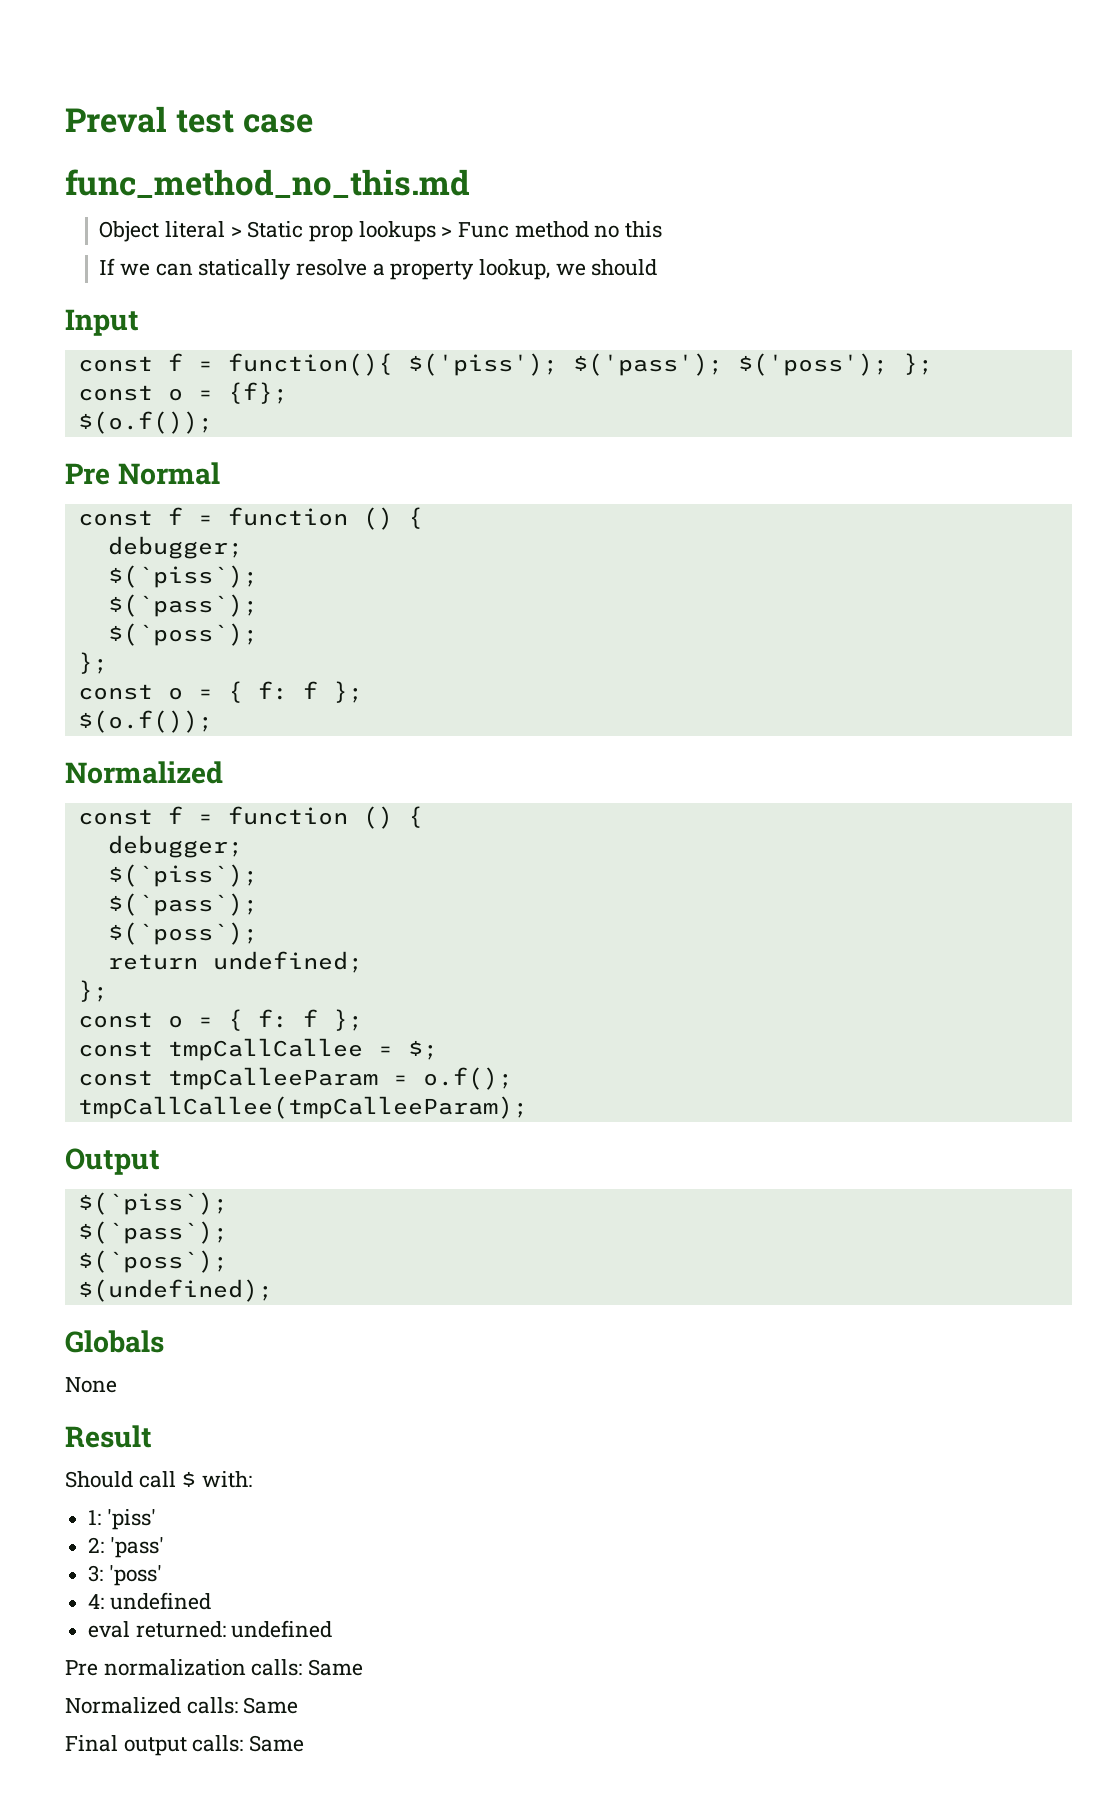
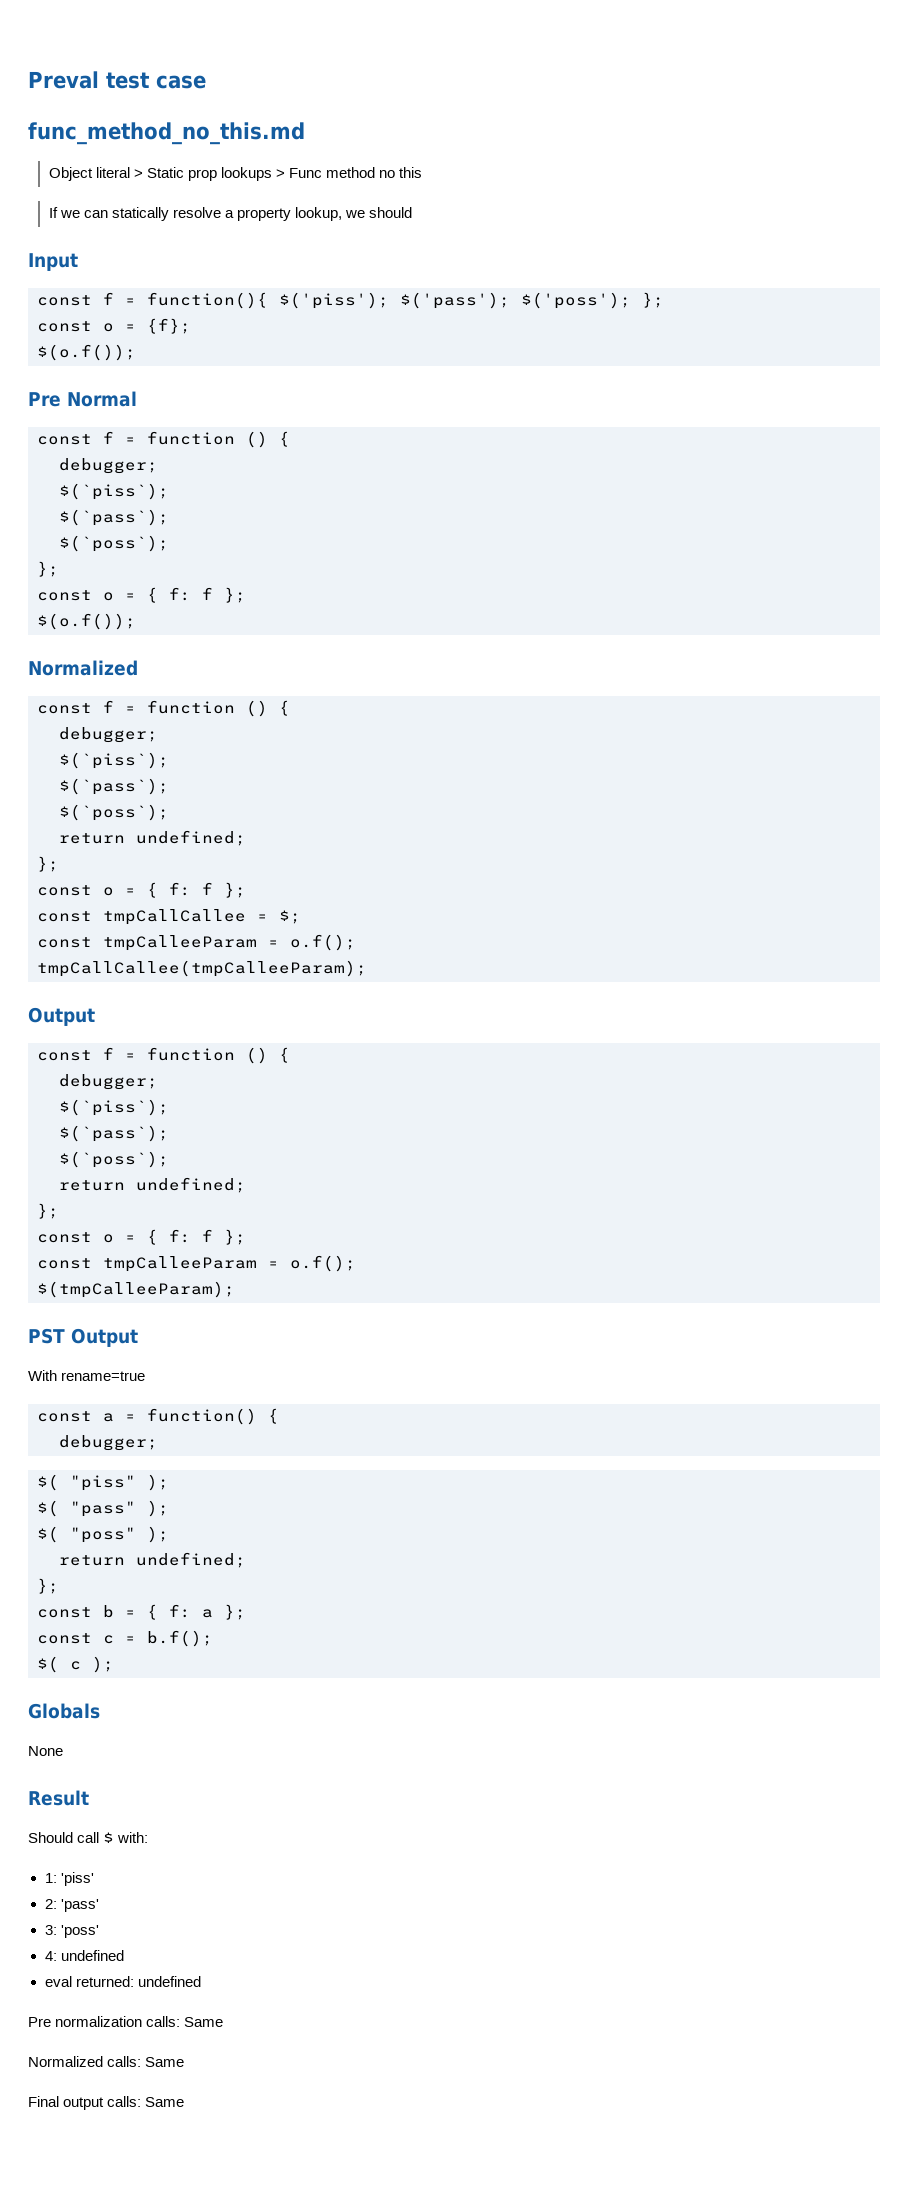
[77,1192,228,1215] [77,1221,228,1244] [77,1250,228,1273] [77,1279,273,1302] $(`piss`); // $(`pass`); // $(`poss`); // $(undefined); -> [37,1047,290,1064] [59,1074,158,1090] [59,1099,169,1116] [59,1125,169,1142] [59,1151,169,1168] [59,1177,246,1193] [37,1203,59,1219] [37,1229,246,1245] [37,1255,356,1272] [37,1281,235,1298] [28,1328,138,1347] [28,1370,146,1381] [37,1408,279,1425] [59,1435,158,1451] [37,1474,169,1491] [37,1500,169,1517] [37,1526,169,1543] [59,1552,246,1568] [37,1578,59,1594] [37,1604,246,1620] [37,1630,213,1647] [37,1656,114,1673] const f = function () { // debugger; // $(`piss`); // $(`pass`); // $(`poss`); // return undefined; // }; // const o = { f: f }; // const tmpCalleeParam = o.f(); // $(tmpCalleeParam); // PST Output // With rename=true // const a = function() { // debugger; // $( "piss" ); // $( "pass" ); // $( "poss" ); // return undefined; // }; // const b = { f: a }; // const c = b.f(); // $( c );

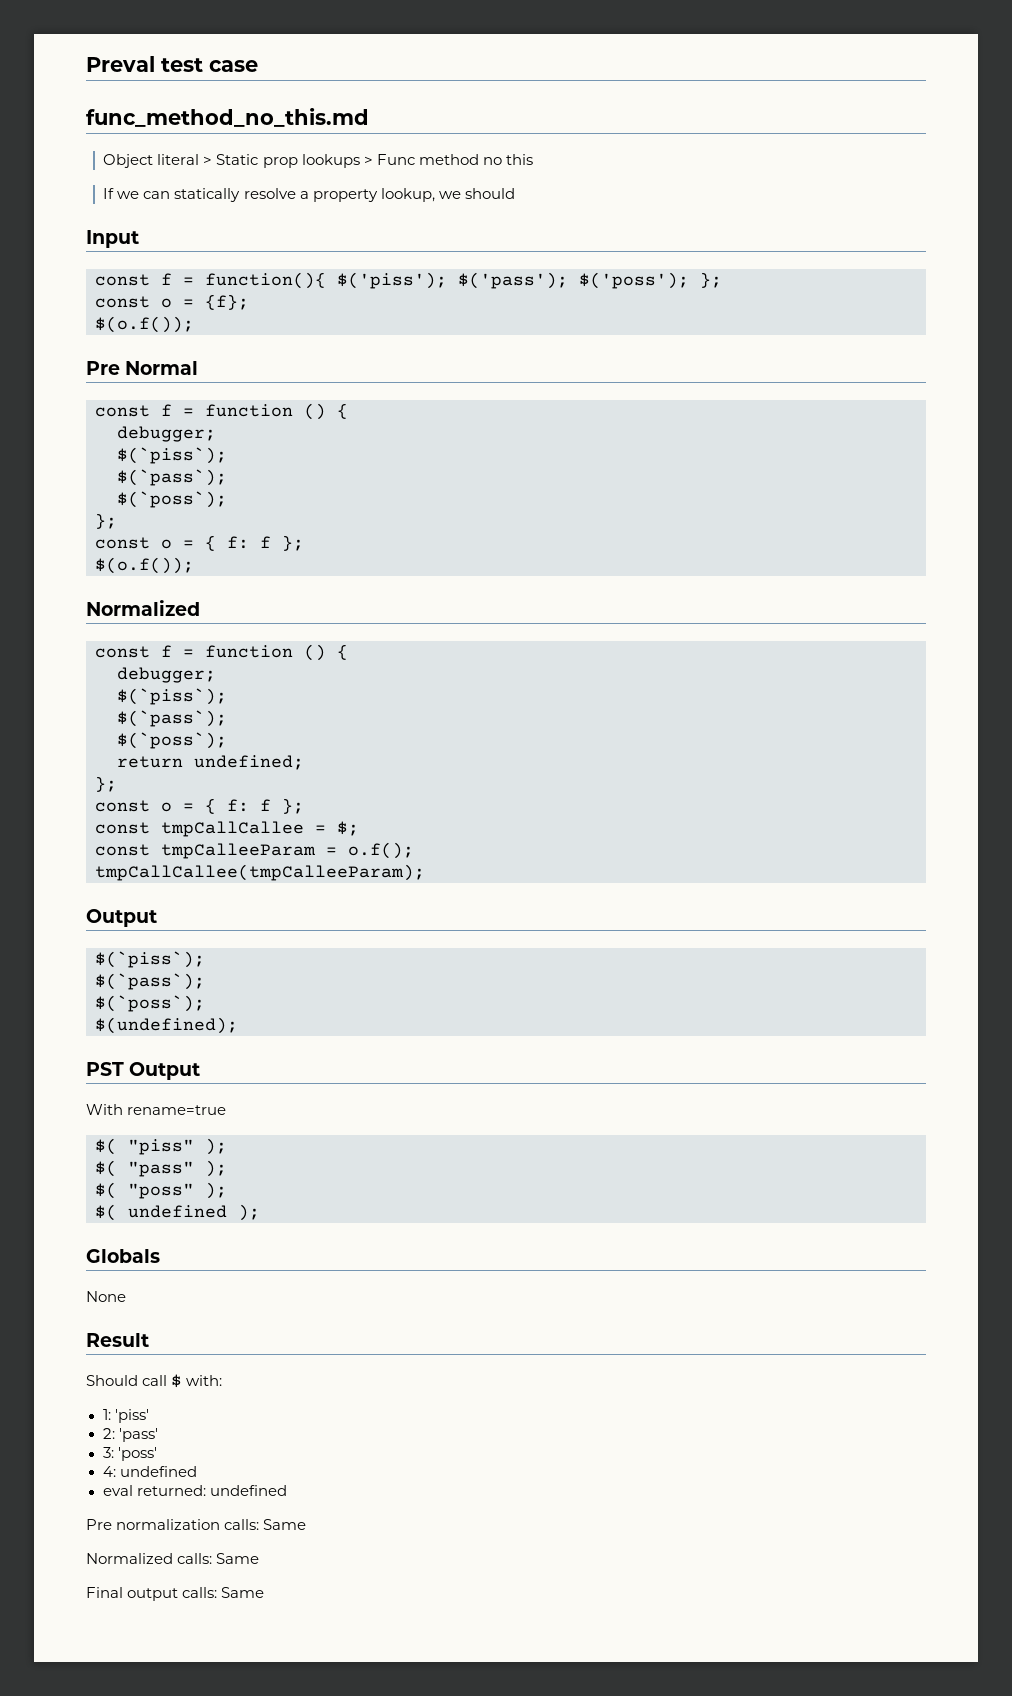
[37,1047,290,1064] [59,1074,158,1090] [59,1099,169,1116] [59,1125,169,1142] [59,1151,169,1168] [59,1177,246,1193] [37,1203,59,1219] [37,1229,246,1245] [37,1255,356,1272] [37,1281,235,1298] [28,1328,138,1347] [28,1370,146,1381] [37,1408,279,1425] [59,1435,158,1451] const f = function () { // debugger; // $(`piss`); // $(`pass`); // $(`poss`); // return undefined; // }; // const o = { f: f }; // const tmpCalleeParam = o.f(); // $(tmpCalleeParam); // PST Output // With rename=true // const a = function() { // debugger; -> [95,951,205,968] [95,973,205,990] [95,995,205,1012] [95,1017,238,1034] [86,1062,201,1080] [86,1104,227,1115] $(`piss`); // $(`pass`); // $(`poss`); // $(undefined); // PST Output // With rename=true
[59,1552,246,1568] [37,1578,59,1594] [37,1604,246,1620] [37,1630,213,1647] [37,1656,81,1673] // return undefined; // }; // const b = { f: a }; // const c = b.f(); // $( c -> [95,1204,227,1221] // $( undefined

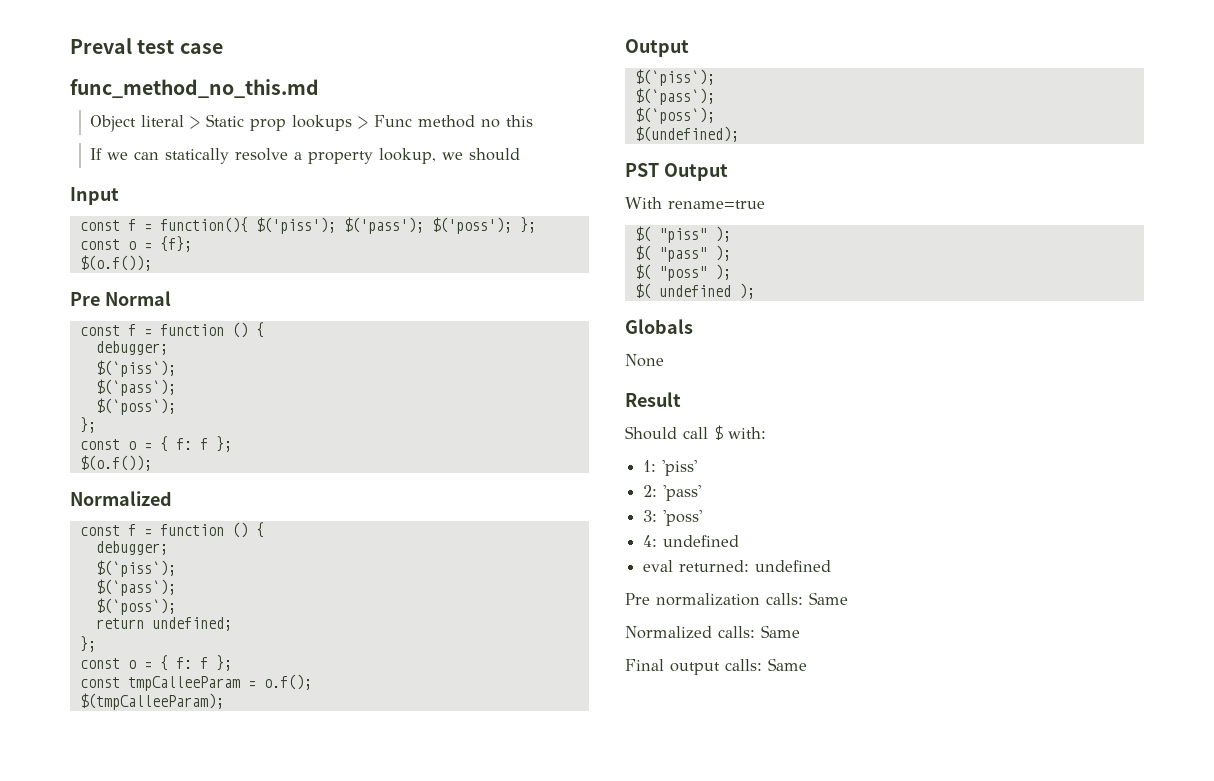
[95,821,359,837] // const tmpCallCallee = $; -> (232, 663) none
[95,864,425,881] tmpCallCallee(tmpCalleeParam); -> [79,693,224,710] $(tmpCalleeParam);

